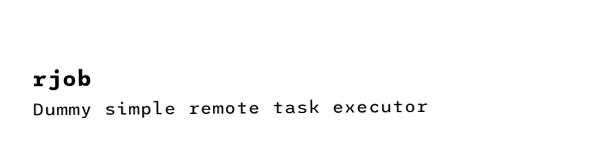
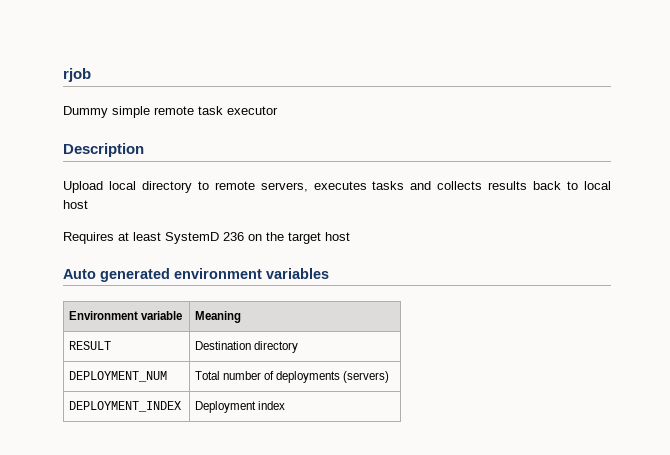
(429, 107) none -> [63,143,144,157] [63,181,611,193] [63,200,88,209] [63,232,350,244] [63,268,329,282] [68,311,182,320] [194,311,241,323] [68,341,111,350] [194,341,298,353] [68,371,167,382] [194,371,390,383] [68,401,181,412] [194,401,285,413] // Description // Upload local directory to remote servers, executes tasks and collects results back to local host // Requires at least SystemD 236 on the target host // Auto generated environment variables // Environment variable | Meaning // RESULT | Destination directory // DEPLOYMENT_NUM | Total number of deployments (servers) // DEPLOYMENT_INDEX | Deployment index

